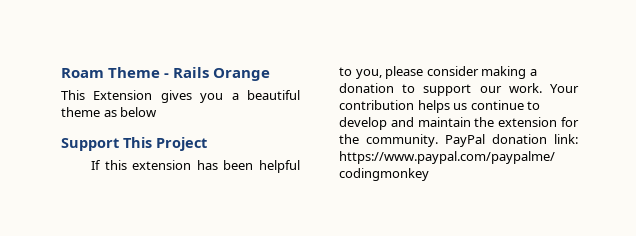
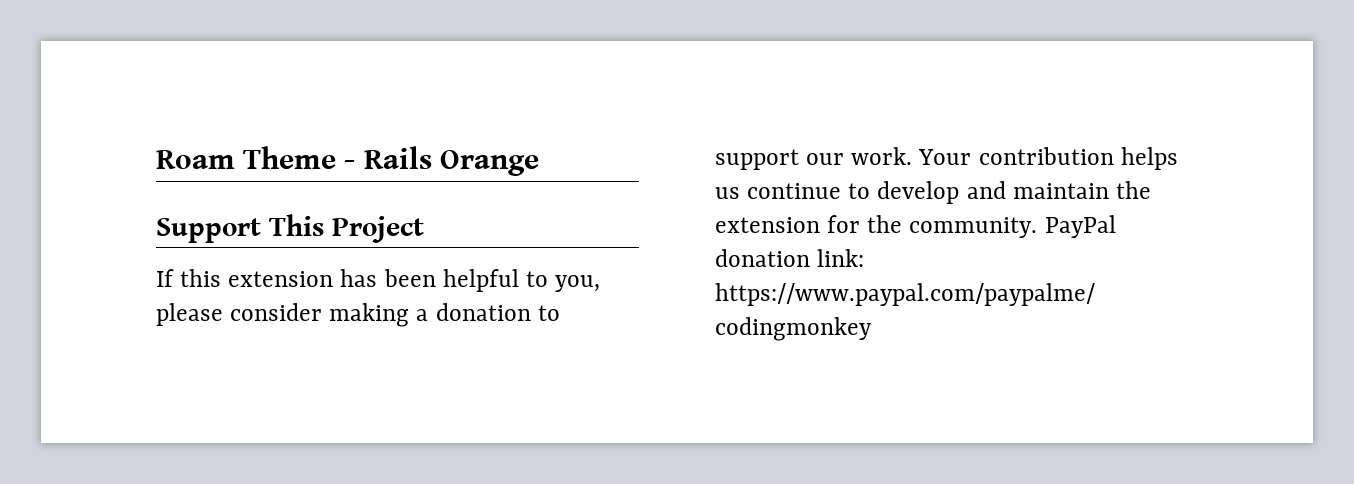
[61,90,300,103] [61,107,158,117] // This Extension gives you a beautiful theme as below -> (539, 163) none

